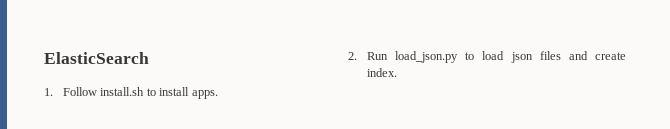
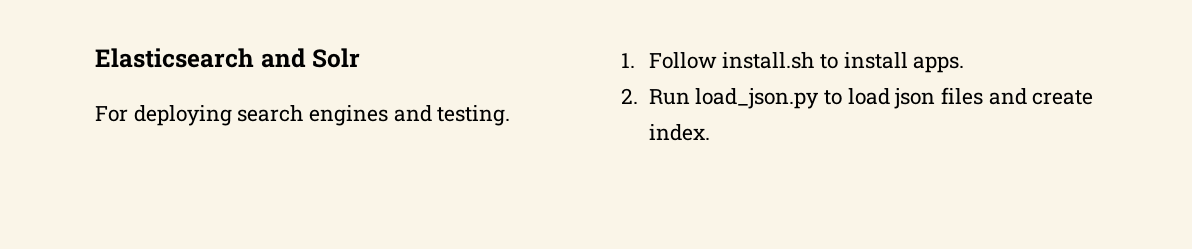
[44,52,149,64] ElasticSearch -> [95,48,361,68] [95,105,511,126] Elasticsearch and Solr // For deploying search engines and testing.

